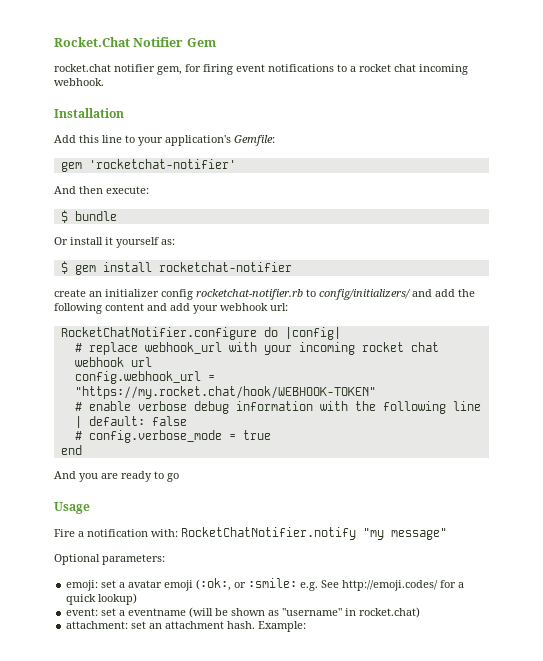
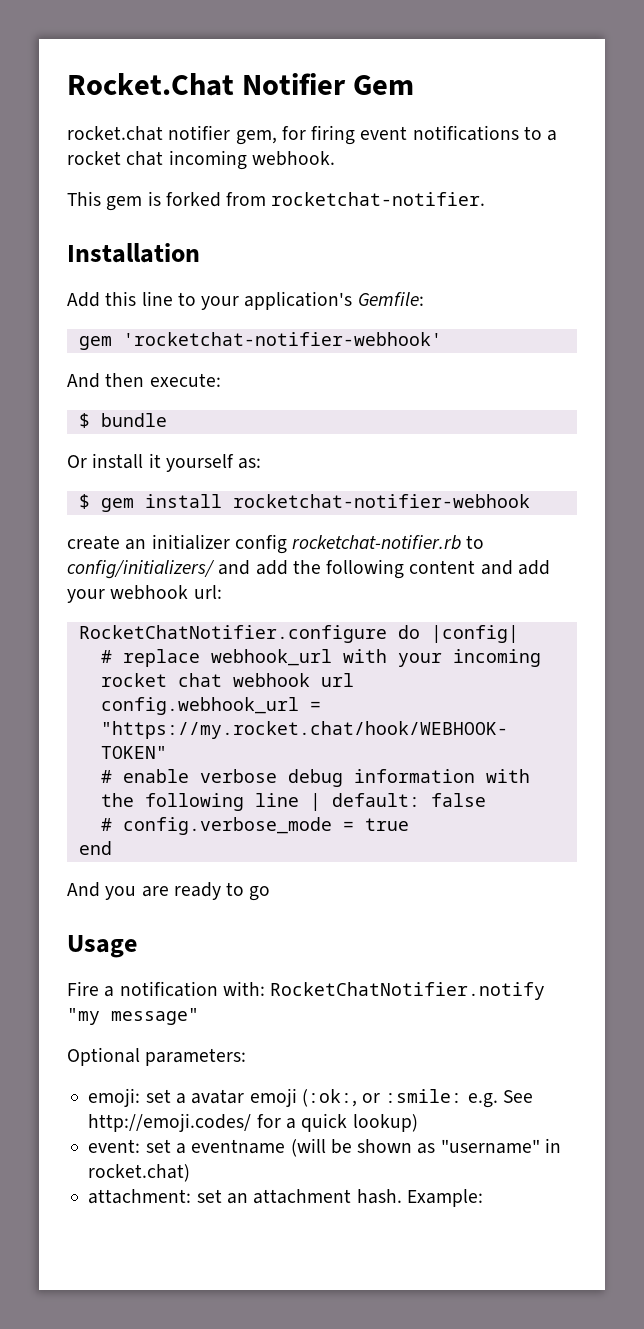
(104, 82) none -> [67,191,486,211] // This gem is forked from rocketchat-notifier.
[88,159,236,169] 'rocketchat-notifier' -> [122,332,442,346] 'rocketchat-notifier-webhook'
[158,262,292,272] rocketchat-notifier -> [232,494,530,508] rocketchat-notifier-webhook

